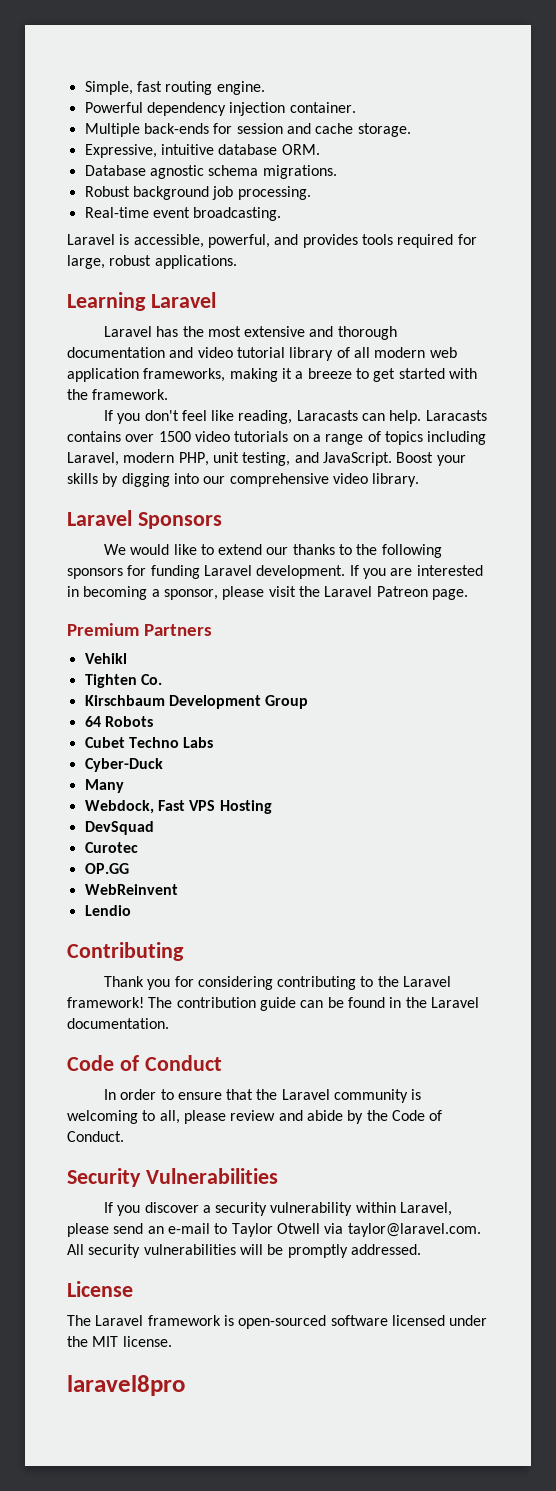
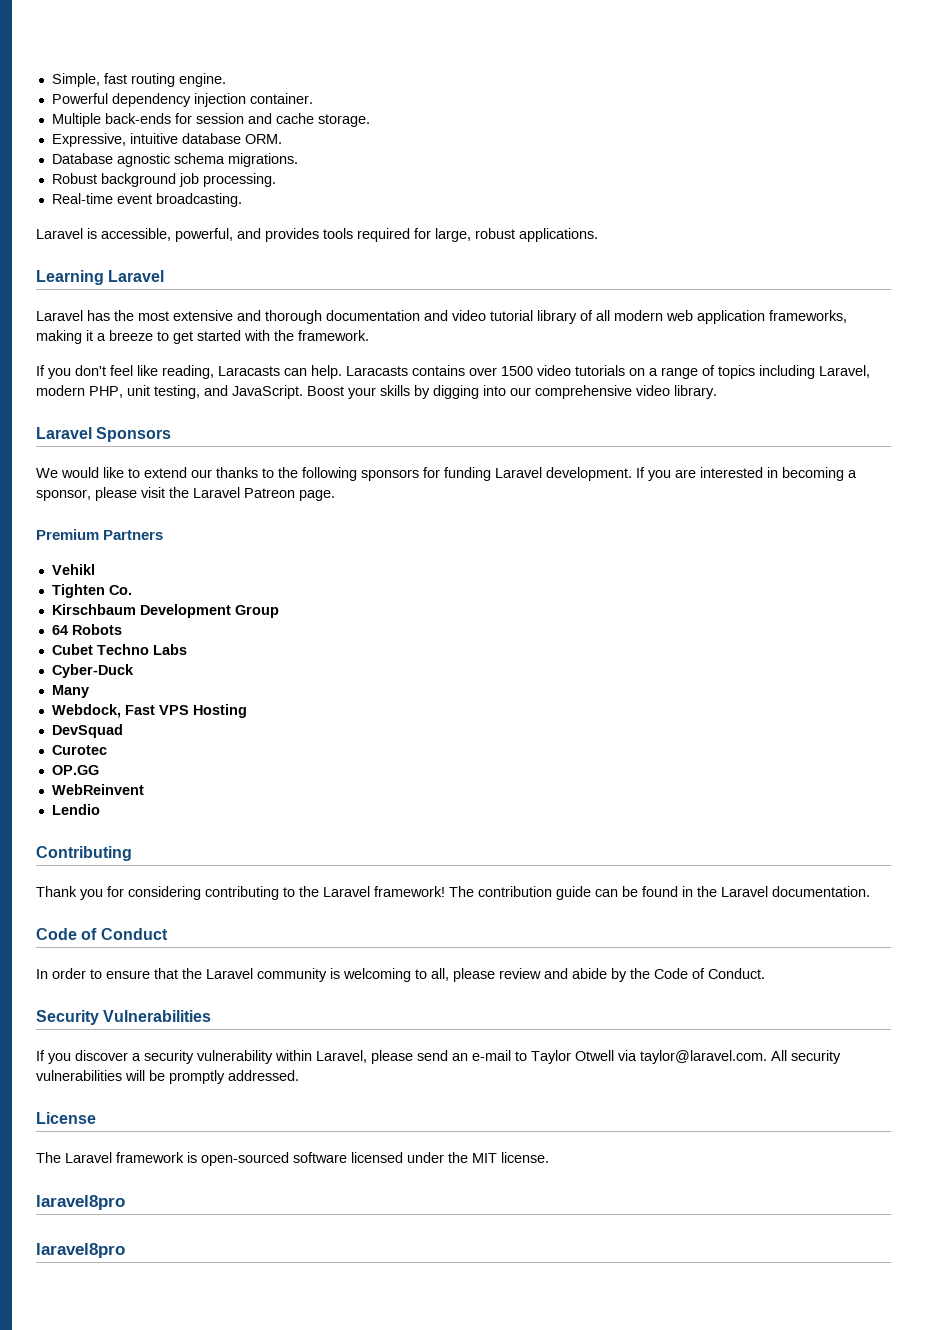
(185, 1385) none -> [36,1243,125,1258] // laravel8pro

